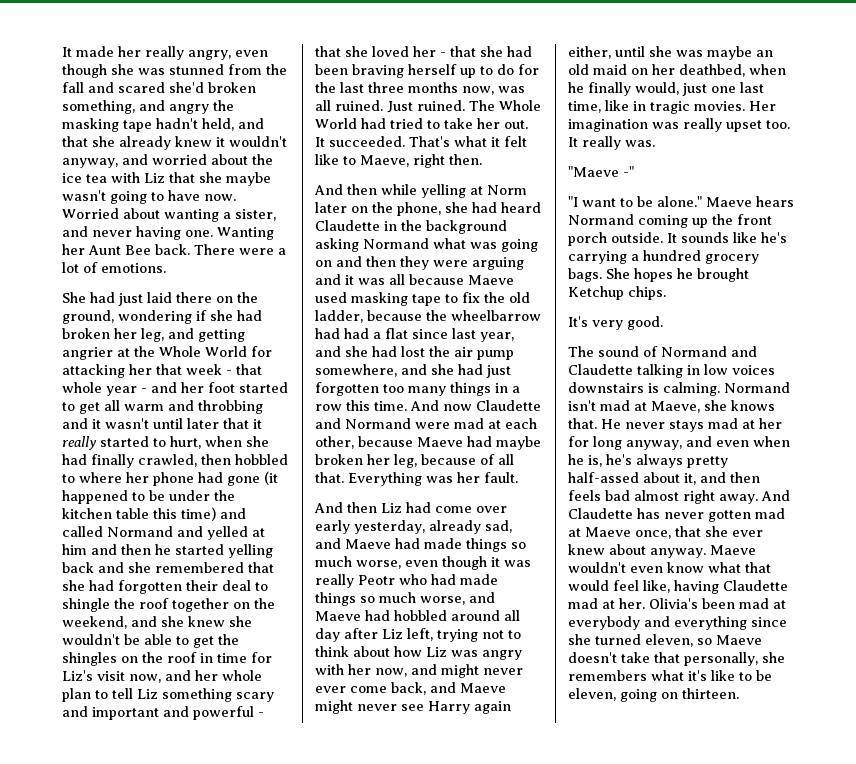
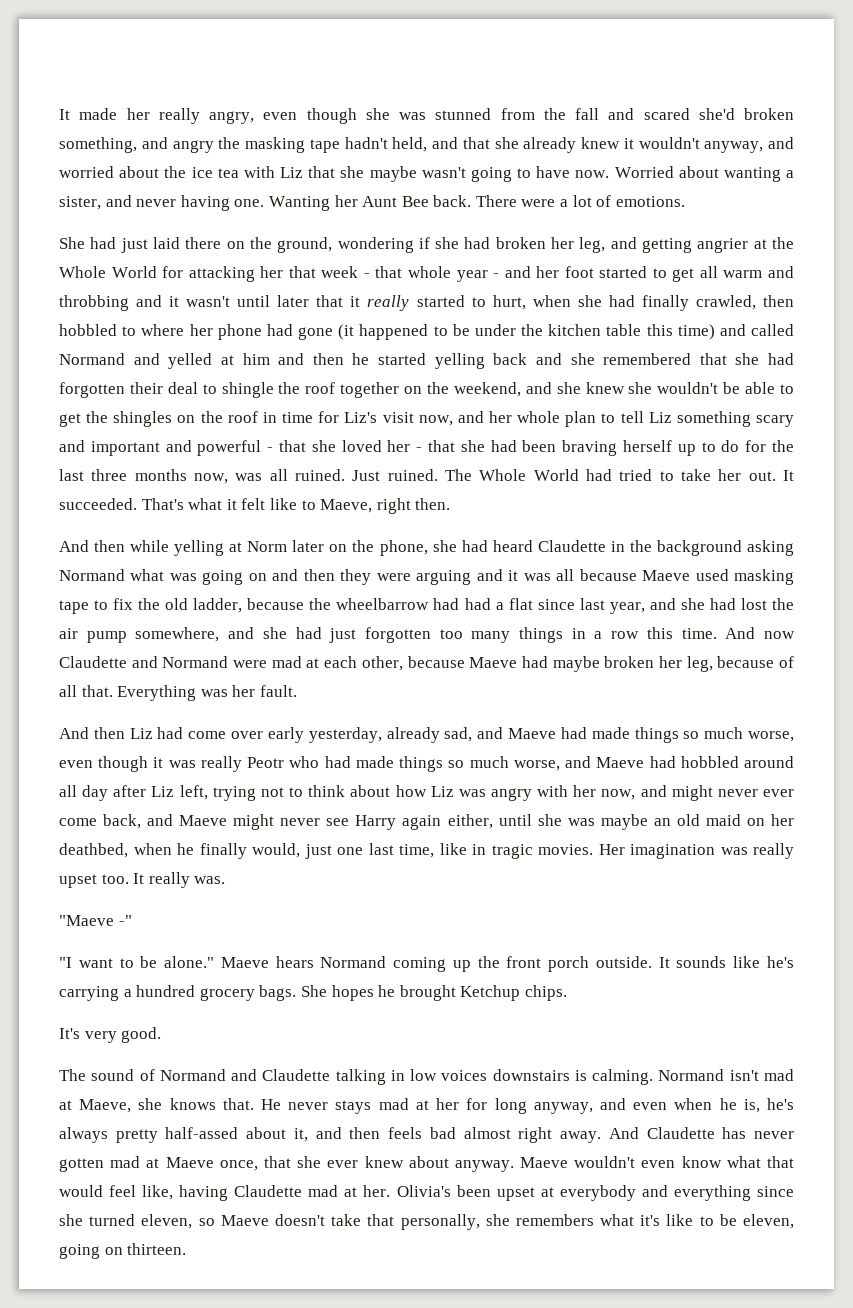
[739,598,769,609] mad -> [496,1187,535,1201] upset

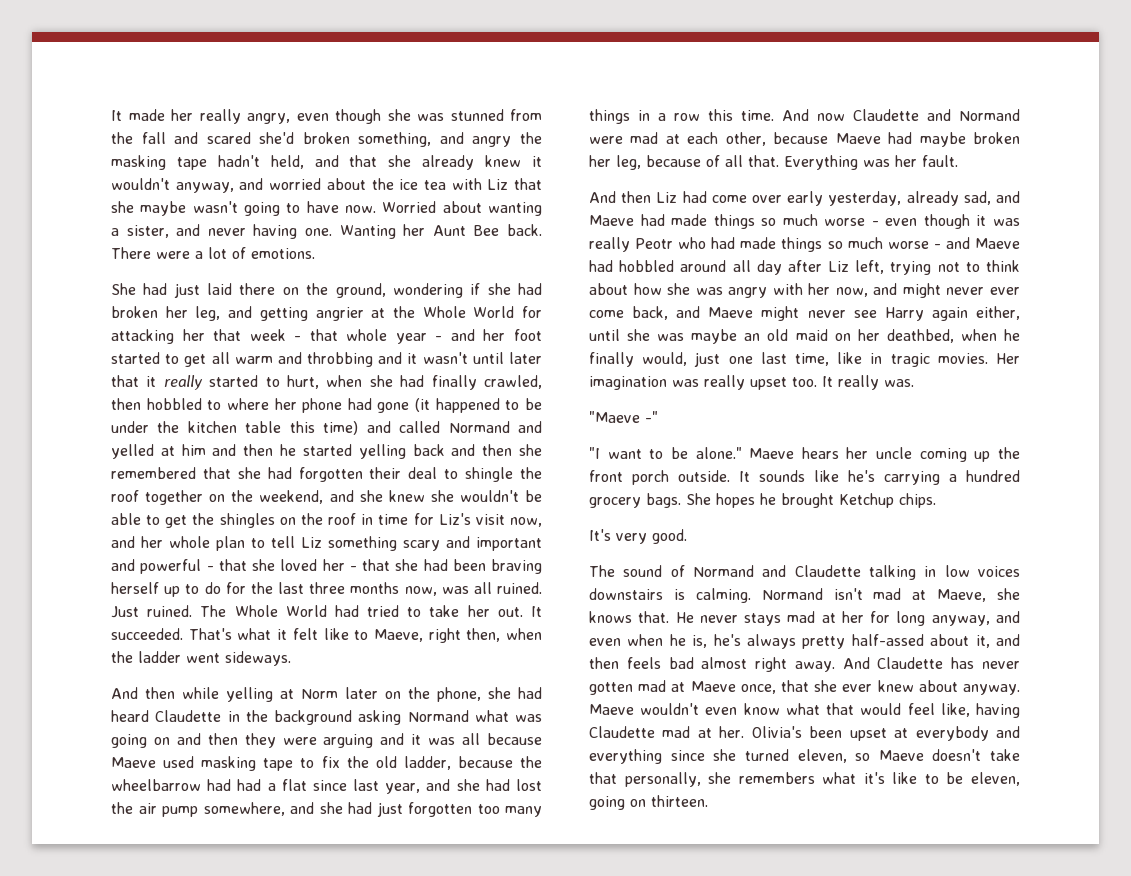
(562, 359) none -> [482,444,513,456] then
[415,498,451,510] then. -> [466,628,542,642] [111,651,291,666] then, when the ladder went sideways.
[748,731,795,742] worse, -> [824,218,879,226] worse -
[513,760,560,771] worse, -> [887,241,941,249] worse -
[430,786,454,797] Liz -> [667,283,691,295] she
[320,956,387,968] Normand -> [846,447,913,459] her uncle

